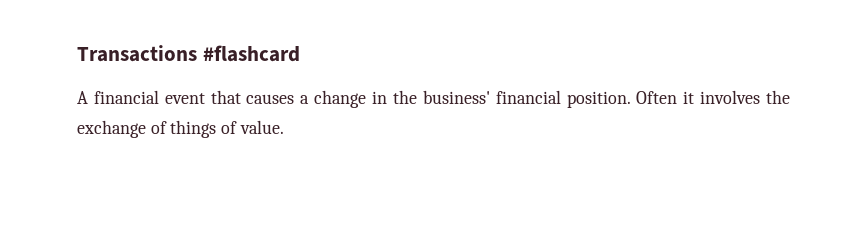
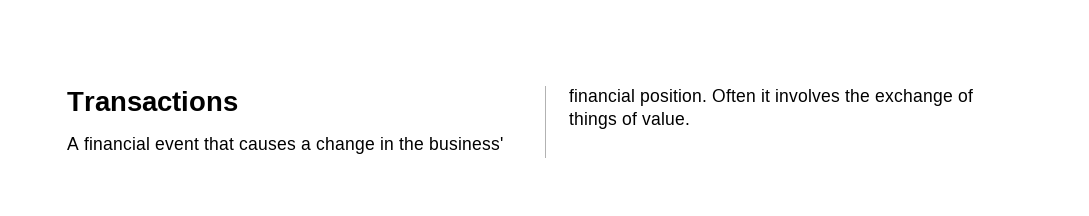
[202,45,300,62] #flashcard -> (238, 101) none

